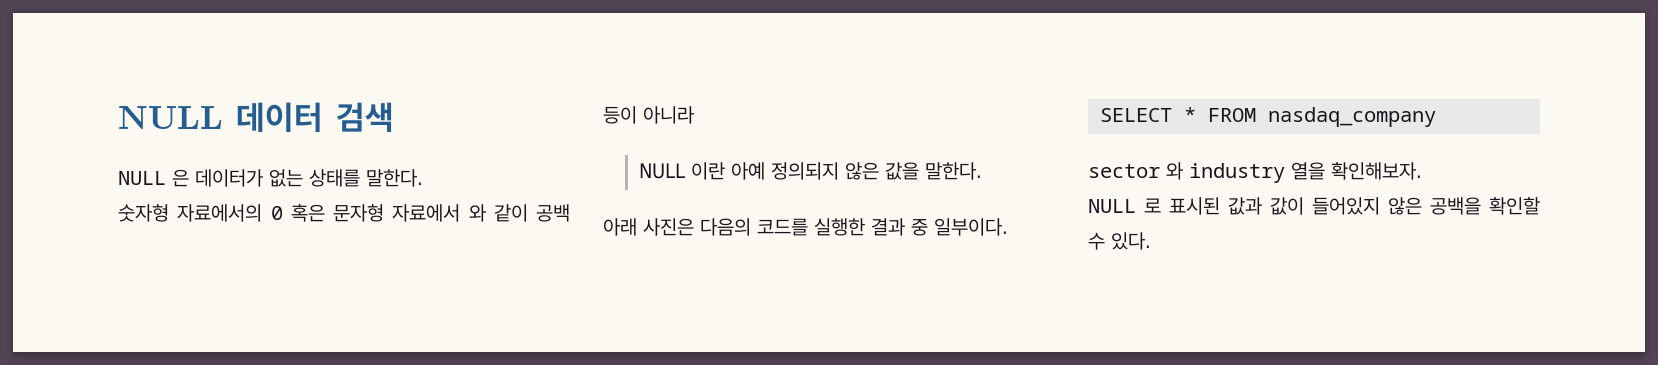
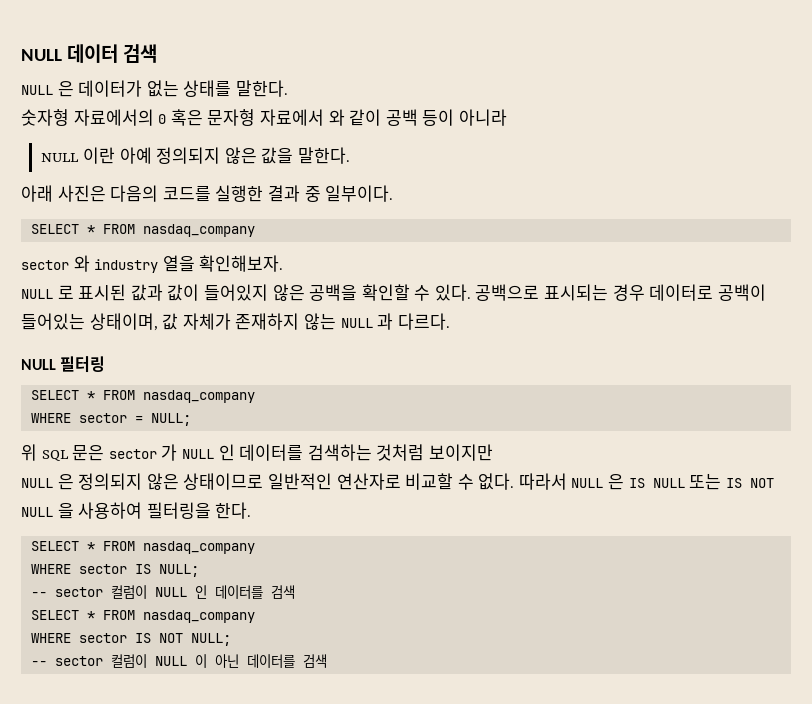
(1151, 241) none -> [475,284,766,301] [21,313,450,331] [21,356,106,373] [31,390,256,403] [31,413,192,426] [21,444,493,461] [21,473,774,490] [21,502,252,519] [31,541,256,554] [31,564,200,577] [31,585,296,599] [31,610,256,623] [31,633,232,646] [31,654,328,668] 공백으로 표시되는 경우 데이터로 공백이 들어있는 상태이며, 값 자체가 존재하지 않는 NULL 과 다르다. // NULL 필터링 // SELECT * FROM nasdaq_company // WHERE sector = NULL; // 위 SQL 문은 sector 가 NULL 인 데이터를 검색하는 것처럼 보이지만 // NULL 은 정의되지 않은 상태이므로 일반적인 연산자로 비교할 수 없다. 따라서 NULL 은 IS NULL 또는 IS NOT NULL 을 사용하여 필터링을 한다. // SELECT * FROM nasdaq_company // WHERE sector IS NULL; // -- sector 컬럼이 NULL 인 데이터를 검색 // SELECT * FROM nasdaq_company // WHERE sector IS NOT NULL; // -- sector 컬럼이 NULL 이 아닌 데이터를 검색

